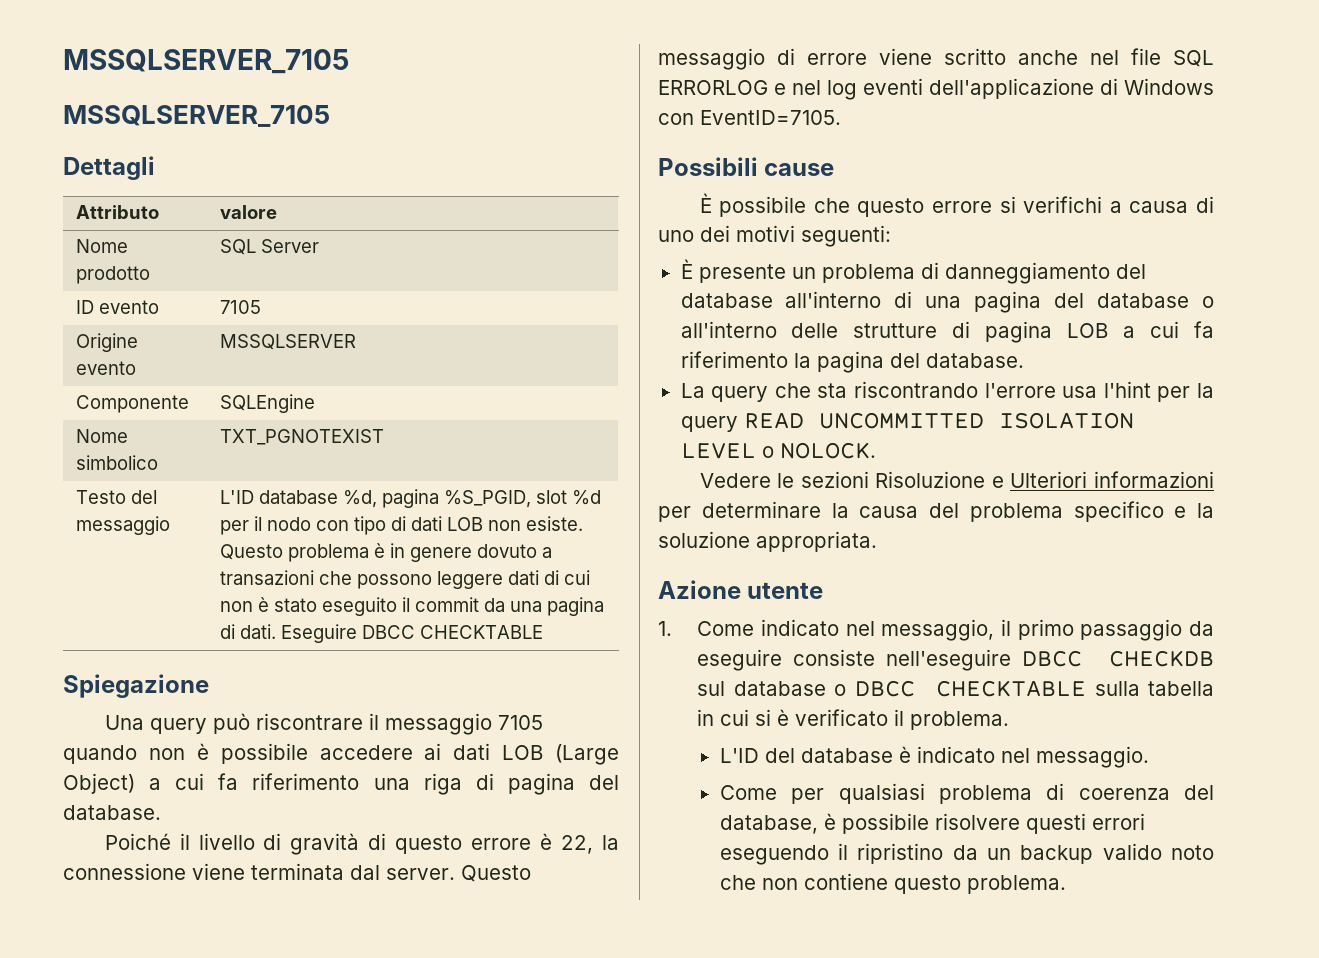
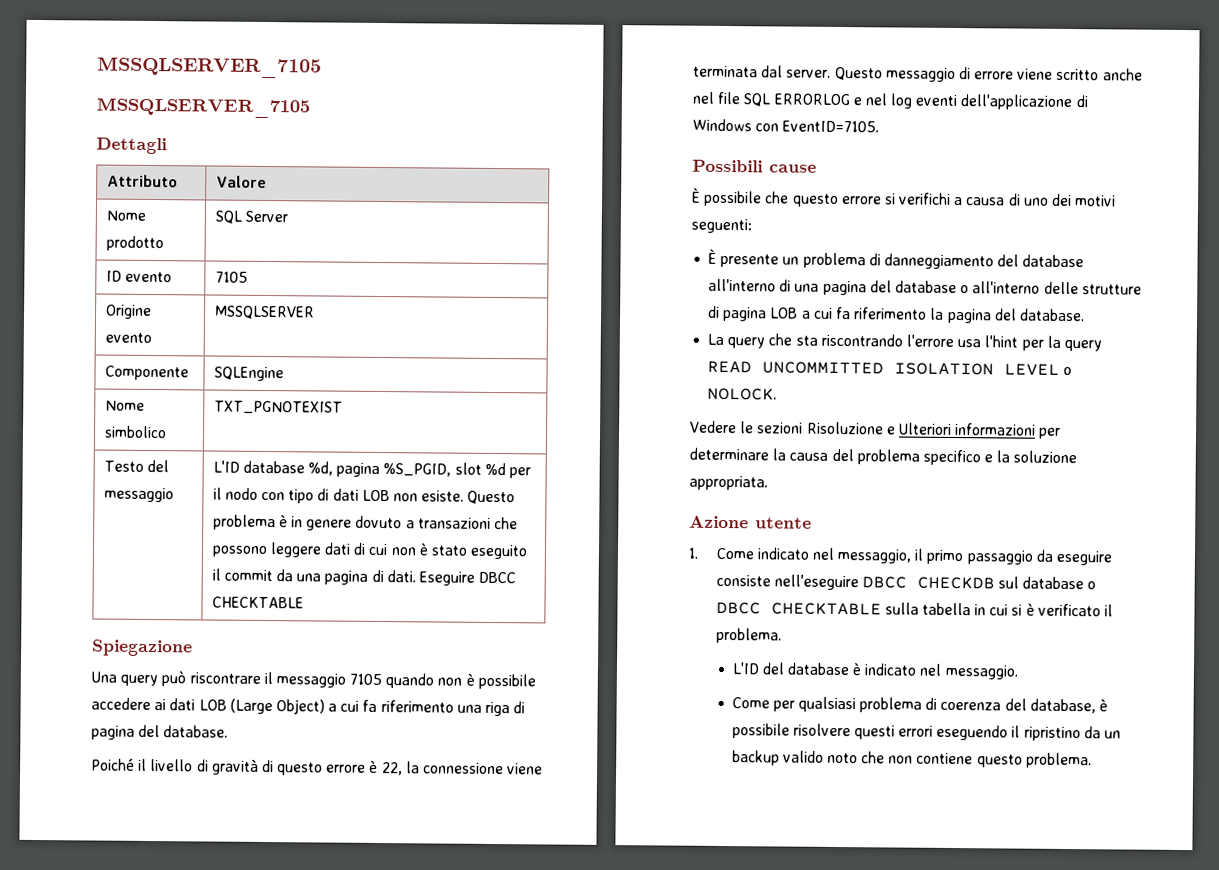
[219,205,277,219] valore -> [215,175,267,188] Valore

